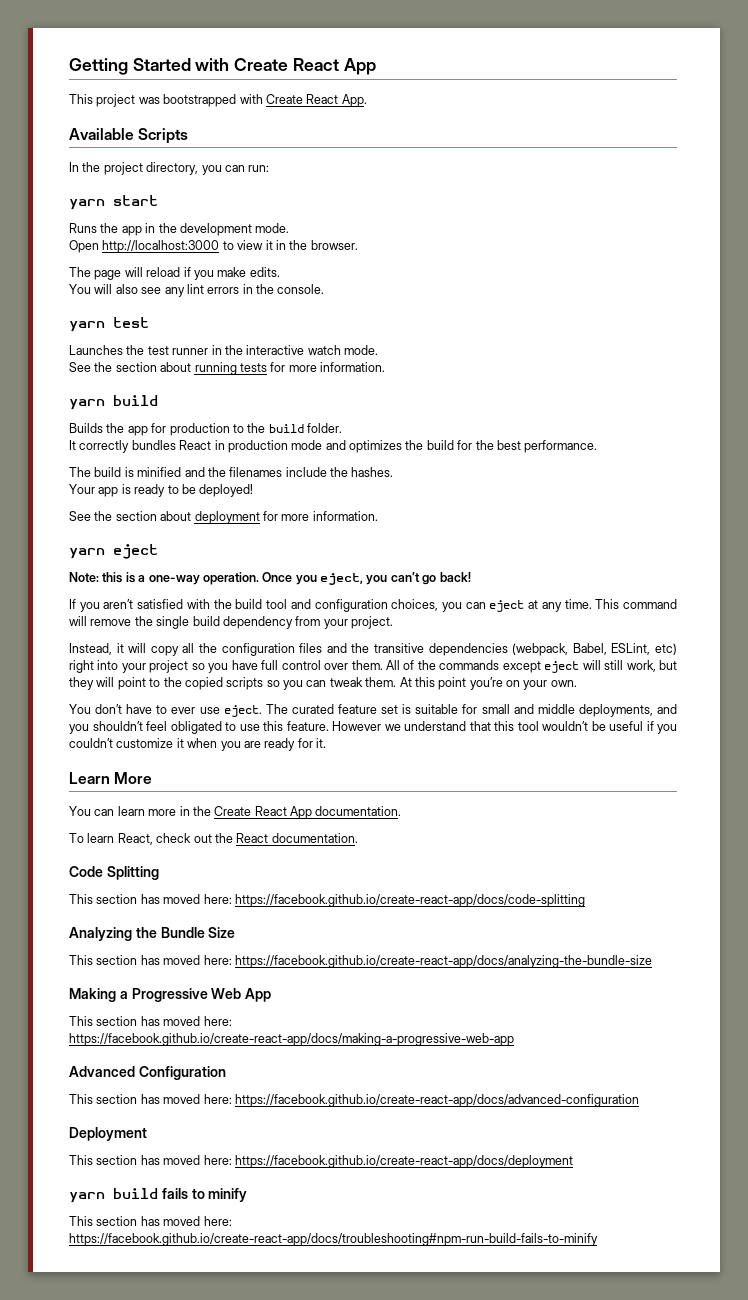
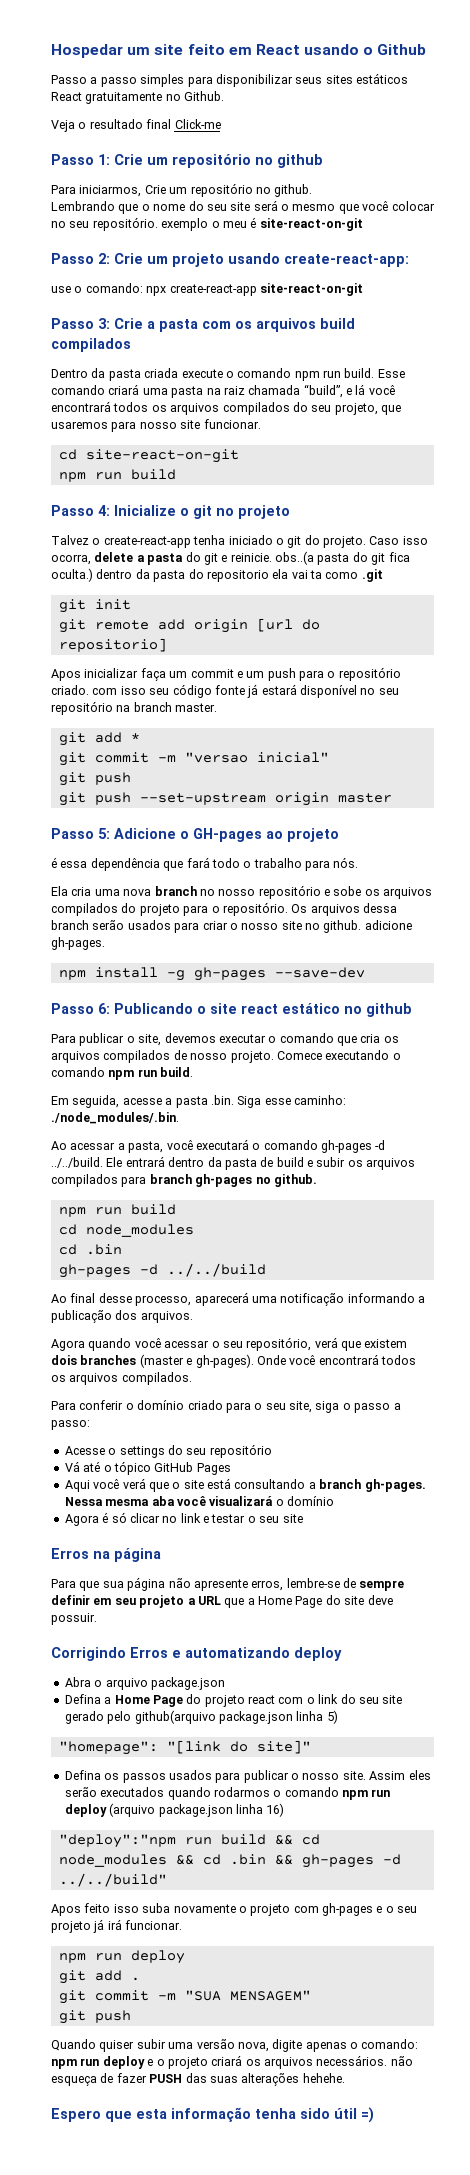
[69,58,376,75] [69,94,367,107] [69,128,189,144] [69,162,270,175] [69,195,158,210] [69,223,290,236] [69,240,358,253] [69,267,280,280] [69,284,325,297] [69,317,149,332] [69,345,378,355] [69,362,385,375] [69,395,158,410] [69,423,342,436] [69,440,598,453] [69,467,394,477] [69,484,254,497] [69,511,378,524] [69,544,158,559] [69,572,471,585] [69,599,677,612] [69,616,393,629] [69,643,678,656] [69,660,677,673] [69,677,577,690] [69,704,677,717] [69,721,677,734] [69,738,326,751] [69,772,153,784] [69,806,402,819] [69,833,358,845] [69,866,159,880] [69,894,585,907] [69,927,236,941] [69,955,652,968] [69,988,272,1002] [69,1016,232,1026] [69,1033,514,1046] [69,1066,226,1080] [69,1094,639,1107] [69,1127,147,1141] [69,1155,573,1168] [69,1188,248,1203] [69,1216,232,1226] [69,1233,598,1246] Getting Started with Create React App // This project was bootstrapped with Create React App. // Available Scripts // In the project directory, you can run: // yarn start // Runs the app in the development mode. // Open http://localhost:3000 to view it in the browser. // The page will reload if you make edits. // You will also see any lint errors in the console. // yarn test // Launches the test runner in the interactive watch mode. // See the section about running tests for more information. // yarn build // Builds the app for production to the build folder. // It correctly bundles React in production mode and optimizes the build for the best performance. // The build is minified and the filenames include the hashes. // Your app is ready to be deployed! // See the section about deployment for more information. // yarn eject // Note: this is a one-way operation. Once you eject, you can’t go back! // If you aren’t satisfied with the build tool and configuration choices, you can eject at any time. This command will remove the single build dependency from your project. // Instead, it will copy all the configuration files and the transitive dependencies (webpack, Babel, ESLint, etc) right into your project so you have full control over them. All of the commands except eject will still work, but they will point to the copied scripts so you can tweak them. At this point you’re on your own. // You don’t have to ever use eject. The curated feature set is suitable for small and middle deployments, and you shouldn’t feel obligated to use this feature. However we understand that this tool wouldn’t be useful if you couldn’t customize it when you are ready for it. // Learn More // You can learn more in the Create React App documentation. // To learn React, check out the React documentation. // Code Splitting // This section has moved here: https://facebook.github.io/create-react-app/docs/code-splitting // Analyzing the Bundle Size // This section has moved here: https://facebook.github.io/create-react-app/docs/analyzing-the-bundle-size // Making a Progressive Web App // This section has moved here: https://facebook.github.io/create-react-app/docs/making-a-progressive-web-app // Advanced Configuration // This section has moved here: https://facebook.github.io/create-react-app/docs/advanced-configuration // Deployment // This section has moved here: https://facebook.github.io/create-react-app/docs/deployment // yarn build fails to minify // This section has moved here: https://facebook.github.io/create-react-app/docs/troubleshooting#npm-run-build-fails-to-minify -> [51,44,427,58] [51,73,408,87] [51,91,225,104] [51,119,221,132] [51,154,323,168] [51,183,313,197] [51,200,435,214] [51,217,363,231] [51,253,409,267] [51,283,363,296] [51,318,355,332] [51,338,131,352] [51,368,405,381] [51,384,395,398] [51,401,401,415] [51,419,261,432] [58,449,239,463] [58,469,176,482] [51,505,290,519] [51,535,428,548] [51,551,410,565] [51,568,383,582] [58,599,131,613] [58,618,320,633] [58,638,167,652] [51,667,401,681] [51,684,399,698] [51,701,218,715] [58,732,140,746] [58,752,329,766] [58,772,131,786] [58,792,392,806] [51,828,339,842] [51,857,359,871] [51,885,433,899] [51,902,397,916] [51,920,412,933] [51,937,105,950] [58,967,365,981] [51,1003,412,1017] [51,1033,399,1046] [51,1050,401,1063] [51,1067,194,1080] [51,1095,346,1108] [51,1112,179,1124] [51,1139,386,1153] [51,1156,416,1170] [51,1174,317,1187] [58,1204,176,1217] [58,1224,194,1237] [58,1244,122,1255] [58,1263,266,1278] [51,1292,425,1306] [51,1310,193,1323] [51,1337,408,1351] [51,1354,416,1368] [51,1372,192,1385] [51,1400,401,1413] [51,1420,90,1430] [64,1444,272,1458] [64,1461,231,1475] [64,1478,426,1492] [64,1496,334,1506] [64,1512,303,1526] [51,1548,161,1562] [51,1577,405,1591] [51,1595,393,1608] [51,1613,97,1625] [51,1647,342,1661] [64,1677,225,1690] [64,1694,403,1707] [64,1710,338,1724] [58,1740,311,1755] [64,1770,431,1783] [64,1787,391,1800] [64,1803,285,1817] [58,1834,320,1848] [58,1854,401,1868] [58,1873,167,1887] [51,1903,418,1916] [51,1919,183,1933] [58,1950,185,1964] [58,1970,140,1984] [58,1990,311,2004] [58,2010,131,2024] [51,2039,419,2052] [51,2055,413,2069] [51,2073,345,2086] [51,2107,374,2123] Hospedar um site feito em React usando o Github // Passo a passo simples para disponibilizar seus sites estáticos React gratuitamente no Github. // Veja o resultado final Click-me // Passo 1: Crie um repositório no github // Para iniciarmos, Crie um repositório no github. // Lembrando que o nome do seu site será o mesmo que você colocar no seu repositório. exemplo o meu é site-react-on-git // Passo 2: Crie um projeto usando create-react-app: // use o comando: npx create-react-app site-react-on-git // Passo 3: Crie a pasta com os arquivos build compilados // Dentro da pasta criada execute o comando npm run build. Esse comando criará uma pasta na raiz chamada “build”, e lá você encontrará todos os arquivos compilados do seu projeto, que usaremos para nosso site funcionar. // cd site-react-on-git // npm run build // Passo 4: Inicialize o git no projeto // Talvez o create-react-app tenha iniciado o git do projeto. Caso isso ocorra, delete a pasta do git e reinicie. obs..(a pasta do git fica oculta.) dentro da pasta do repositorio ela vai ta como .git // git init // git remote add origin [url do repositorio] // Apos inicializar faça um commit e um push para o repositório criado. com isso seu código fonte já estará disponível no seu repositório na branch master. // git add * // git commit -m "versao inicial" // git push // git push --set-upstream origin master // Passo 5: Adicione o GH-pages ao projeto // é essa dependência que fará todo o trabalho para nós. // Ela cria uma nova branch no nosso repositório e sobe os arquivos compilados do projeto para o repositório. Os arquivos dessa branch serão usados para criar o nosso site no github. adicione gh-pages. // npm install -g gh-pages --save-dev // Passo 6: Publicando o site react estático no github // Para publicar o site, devemos executar o comando que cria os arquivos compilados de nosso projeto. Comece executando o comando npm run build. // Em seguida, acesse a pasta .bin. Siga esse caminho: ./node_modules/.bin. // Ao acessar a pasta, você executará o comando gh-pages -d ../../build. Ele entrará dentro da pasta de build e subir os arquivos compilados para branch gh-pages no github. // npm run build // cd node_modules // cd .bin // gh-pages -d ../../build // Ao final desse processo, aparecerá uma notificação informando a publicação dos arquivos. // Agora quando você acessar o seu repositório, verá que existem dois branches (master e gh-pages). Onde você encontrará todos os arquivos compilados. // Para conferir o domínio criado para o seu site, siga o passo a passo: // Acesse o settings do seu repositório // Vá até o tópico GitHub Pages // Aqui você verá que o site está consultando a branch gh-pages. Nessa mesma aba você visualizará o domínio // Agora é só clicar no link e testar o seu site // Erros na página // Para que sua página não apresente erros, lembre-se de sempre definir em seu projeto a URL que a Home Page do site deve possuir. // Corrigindo Erros e automatizando deploy // Abra o arquivo package.json // Defina a Home Page do projeto react com o link do seu site gerado pelo github(arquivo package.json linha 5) // "homepage": "[link do site]" // Defina os passos usados para publicar o nosso site. Assim eles serão executados quando rodarmos o comando npm run deploy (arquivo package.json linha 16) // "deploy":"npm run build && cd node_modules && cd .bin && gh-pages -d ../../build" // Apos feito isso suba novamente o projeto com gh-pages e o seu projeto já irá funcionar. // npm run deploy // git add . // git commit -m "SUA MENSAGEM" // git push // Quando quiser subir uma versão nova, digite apenas o comando: npm run deploy e o projeto criará os arquivos necessários. não esqueça de fazer PUSH das suas alterações hehehe. // Espero que esta informação tenha sido útil =)

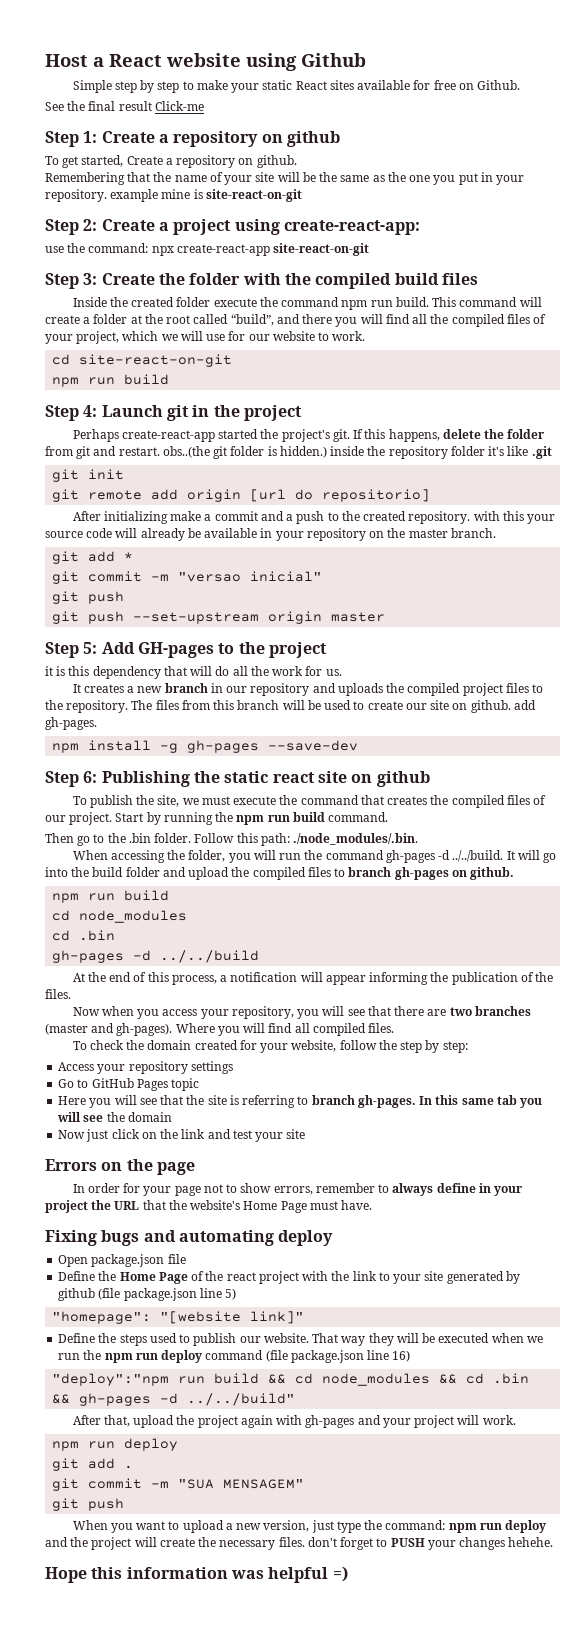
[51,44,427,58] [51,73,408,87] [51,91,225,104] [51,119,221,132] [51,154,323,168] [51,183,313,197] [51,200,435,214] [51,217,363,231] [51,253,280,267] Hospedar um site feito em React usando o Github // Passo a passo simples para disponibilizar seus sites estáticos React gratuitamente no Github. // Veja o resultado final Click-me // Passo 1: Crie um repositório no github // Para iniciarmos, Crie um repositório no github. // Lembrando que o nome do seu site será o mesmo que você colocar no seu repositório. exemplo o meu é site-react-on-git // Passo 2: Crie um projeto usando -> [45,53,366,71] [72,80,521,93] [45,101,204,111] [45,131,340,147] [45,155,297,168] [45,172,525,185] [45,189,302,202] [45,219,280,235] Host a React website using Github // Simple step by step to make your static React sites available for free on Github. // See the final result Click-me // Step 1: Create a repository on github // To get started, Create a repository on github. // Remembering that the name of your site will be the same as the one you put in your repository. example mine is site-react-on-git // Step 2: Create a project using
[74,283,143,293] o comando: -> [67,243,149,253] the command:
[51,318,355,332] [51,338,131,352] [51,368,405,381] [51,384,395,398] [51,401,401,415] [51,419,261,432] Passo 3: Crie a pasta com os arquivos build compilados // Dentro da pasta criada execute o comando npm run build. Esse comando criará uma pasta na raiz chamada “build”, e lá você encontrará todos os arquivos compilados do seu projeto, que usaremos para nosso site funcionar. -> [45,273,478,289] [72,297,542,310] [45,314,547,327] [45,331,366,344] Step 3: Create the folder with the compiled build files // Inside the created folder execute the command npm run build. This command will create a folder at the root called “build”, and there you will find all the compiled files of your project, which we will use for our website to work.
[51,505,290,519] [51,535,428,548] [51,551,410,565] [51,568,359,582] Passo 4: Inicialize o git no projeto // Talvez o create-react-app tenha iniciado o git do projeto. Caso isso ocorra, delete a pasta do git e reinicie. obs..(a pasta do git fica oculta.) dentro da pasta do repositorio ela vai ta como -> [45,405,302,421] [72,429,546,442] [45,446,529,459] Step 4: Launch git in the project // Perhaps create-react-app started the project's git. If this happens, delete the folder from git and restart. obs..(the git folder is hidden.) inside the repository folder it's like
[51,667,401,681] [51,684,399,698] [51,701,218,715] Apos inicializar faça um commit e um push para o repositório criado. com isso seu código fonte já estará disponível no seu repositório na branch master. -> [72,511,556,524] [45,528,496,541] After initializing make a commit and a push to the created repository. with this your source code will already be available in your repository on the master branch.
[51,828,339,842] [51,857,359,871] [51,885,433,899] [51,902,397,916] [51,920,412,933] Passo 5: Adicione o GH-pages ao projeto // é essa dependência que fará todo o trabalho para nós. // Ela cria uma nova branch no nosso repositório e sobe os arquivos compilados do projeto para o repositório. Os arquivos dessa branch serão usados para criar o nosso site no github. adicione -> [45,642,327,658] [45,666,342,679] [72,683,544,696] [45,700,536,713] Step 5: Add GH-pages to the project // it is this dependency that will do all the work for us. // It creates a new branch in our repository and uploads the compiled project files to the repository. The files from this branch will be used to create our site on github. add
[51,1003,412,1017] [51,1033,399,1046] [51,1050,401,1063] [51,1067,194,1080] [51,1095,346,1108] [51,1112,179,1124] [51,1139,386,1153] [51,1156,416,1170] [51,1174,147,1187] Passo 6: Publicando o site react estático no github // Para publicar o site, devemos executar o comando que cria os arquivos compilados de nosso projeto. Comece executando o comando npm run build. // Em seguida, acesse a pasta .bin. Siga esse caminho: ./node_modules/.bin. // Ao acessar a pasta, você executará o comando gh-pages -d ../../build. Ele entrará dentro da pasta de build e subir os arquivos compilados para -> [45,771,430,787] [72,795,547,808] [45,812,389,825] [45,833,419,846] [72,850,557,863] [45,867,346,880] Step 6: Publishing the static react site on github // To publish the site, we must execute the command that creates the compiled files of our project. Start by running the npm run build command. // Then go to the .bin folder. Follow this path: ./node_modules/.bin. // When accessing the folder, you will run the command gh-pages -d ../../build. It will go into the build folder and upload the compiled files to
[255,1177,271,1184] no -> [451,870,467,877] on
[51,1292,425,1306] [51,1310,193,1323] [51,1337,408,1351] [51,1354,416,1368] [51,1372,192,1385] [51,1400,401,1413] [51,1420,90,1430] [64,1444,272,1458] [64,1461,231,1475] [64,1478,426,1492] [64,1496,334,1506] [64,1512,303,1526] [51,1548,161,1562] [51,1577,405,1591] [51,1595,393,1608] [51,1613,97,1625] [51,1647,342,1661] [64,1677,225,1690] [64,1694,403,1707] [64,1710,338,1724] [58,1740,311,1755] [64,1770,431,1783] [64,1787,391,1800] [64,1803,263,1817] Ao final desse processo, aparecerá uma notificação informando a publicação dos arquivos. // Agora quando você acessar o seu repositório, verá que existem dois branches (master e gh-pages). Onde você encontrará todos os arquivos compilados. // Para conferir o domínio criado para o seu site, siga o passo a passo: // Acesse o settings do seu repositório // Vá até o tópico GitHub Pages // Aqui você verá que o site está consultando a branch gh-pages. Nessa mesma aba você visualizará o domínio // Agora é só clicar no link e testar o seu site // Erros na página // Para que sua página não apresente erros, lembre-se de sempre definir em seu projeto a URL que a Home Page do site deve possuir. // Corrigindo Erros e automatizando deploy // Abra o arquivo package.json // Defina a Home Page do projeto react com o link do seu site gerado pelo github(arquivo package.json linha 5) // "homepage": "[link do site]" // Defina os passos usados para publicar o nosso site. Assim eles serão executados quando rodarmos o comando npm run deploy (arquivo package.json linha -> [72,972,554,985] [45,989,71,999] [72,1006,531,1019] [45,1023,395,1036] [72,1040,468,1053] [58,1061,233,1074] [58,1078,200,1091] [58,1095,543,1108] [57,1112,172,1122] [58,1129,306,1142] [45,1159,195,1175] [72,1183,524,1196] [45,1200,373,1213] [45,1230,334,1246] [58,1254,186,1267] [58,1271,520,1284] [58,1288,237,1301] [52,1311,305,1324] [58,1333,543,1346] [58,1350,390,1363] At the end of this process, a notification will appear informing the publication of the files. // Now when you access your repository, you will see that there are two branches (master and gh-pages). Where you will find all compiled files. // To check the domain created for your website, follow the step by step: // Access your repository settings // Go to GitHub Pages topic // Here you will see that the site is referring to branch gh-pages. In this same tab you will see the domain // Now just click on the link and test your site // Errors on the page // In order for your page not to show errors, remember to always define in your project the URL that the website's Home Page must have. // Fixing bugs and automating deploy // Open package.json file // Define the Home Page of the react project with the link to your site generated by github (file package.json line 5) // "homepage": "[website link]" // Define the steps used to publish our website. That way they will be executed when we run the npm run deploy command (file package.json line
[51,1903,418,1916] [51,1919,183,1933] Apos feito isso suba novamente o projeto com gh-pages e o seu projeto já irá funcionar. -> [72,1415,516,1428] After that, upload the project again with gh-pages and your project will work.
[51,2039,419,2052] [51,2055,413,2069] [51,2073,345,2086] [51,2107,357,2122] Quando quiser subir uma versão nova, digite apenas o comando: npm run deploy e o projeto criará os arquivos necessários. não esqueça de fazer PUSH das suas alterações hehehe. // Espero que esta informação tenha sido útil -> [72,1520,547,1533] [45,1537,554,1550] [45,1567,329,1583] When you want to upload a new version, just type the command: npm run deploy and the project will create the necessary files. don't forget to PUSH your changes hehehe. // Hope this information was helpful

